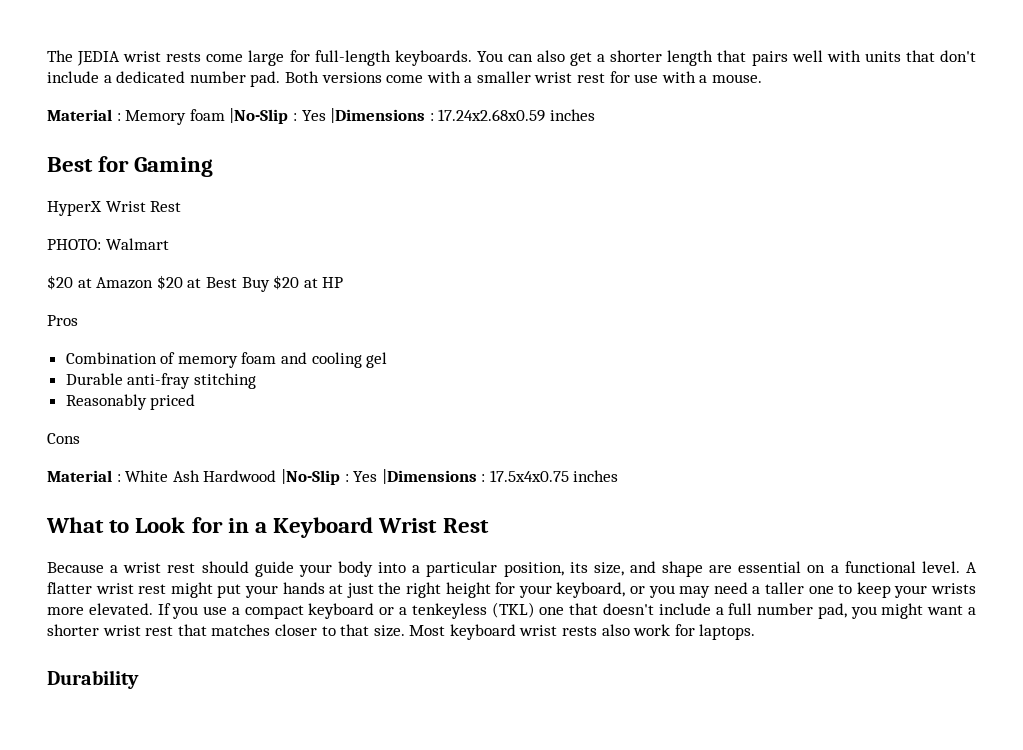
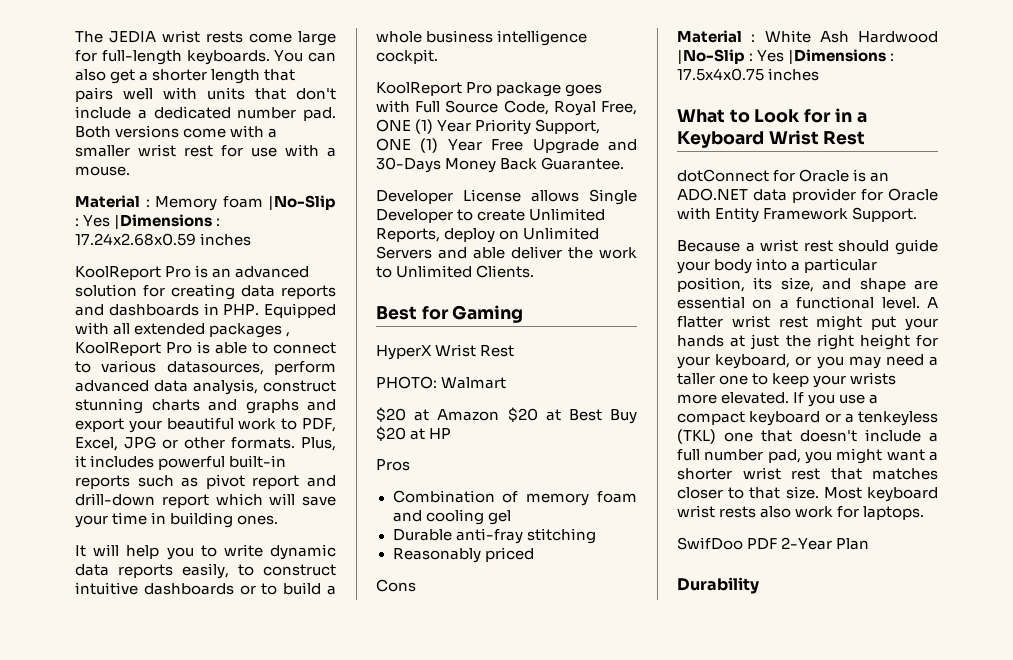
(595, 115) none -> [75,265,310,280] [75,284,336,300] [75,303,336,318] [75,322,291,338] [75,341,336,356] [75,360,336,375] [75,379,336,395] [75,398,336,414] [75,417,336,433] [75,436,336,451] [75,455,287,470] [75,474,336,489] [75,493,336,508] [75,512,279,528] [75,544,336,560] [75,563,336,579] [75,582,337,595] [376,30,588,46] [376,49,438,64] [376,82,603,97] [376,100,637,116] [376,119,601,135] [376,138,637,154] [376,157,625,173] [376,189,637,205] [376,208,606,223] [376,227,600,243] [376,246,637,259] [376,265,535,278] // KoolReport Pro is an advanced solution for creating data reports and dashboards in PHP. Equipped with all extended packages , KoolReport Pro is able to connect to various datasources, perform advanced data analysis, construct stunning charts and graphs and export your beautiful work to PDF, Excel, JPG or other formats. Plus, it includes powerful built-in reports such as pivot report and drill-down report which will save your time in building ones. // It will help you to write dynamic data reports easily, to construct intuitive dashboards or to build a whole business intelligence cockpit. // KoolReport Pro package goes with Full Source Code, Royal Free, ONE (1) Year Priority Support, ONE (1) Year Free Upgrade and 30-Days Money Back Guarantee. // Developer License allows Single Developer to create Unlimited Reports, deploy on Unlimited Servers and able deliver the work to Unlimited Clients.
(489, 525) none -> [677,169,890,182] [677,188,938,203] [677,207,918,223] // dotConnect for Oracle is an ADO.NET data provider for Oracle with Entity Framework Support.
(756, 632) none -> [677,537,870,550] // SwifDoo PDF 2-Year Plan

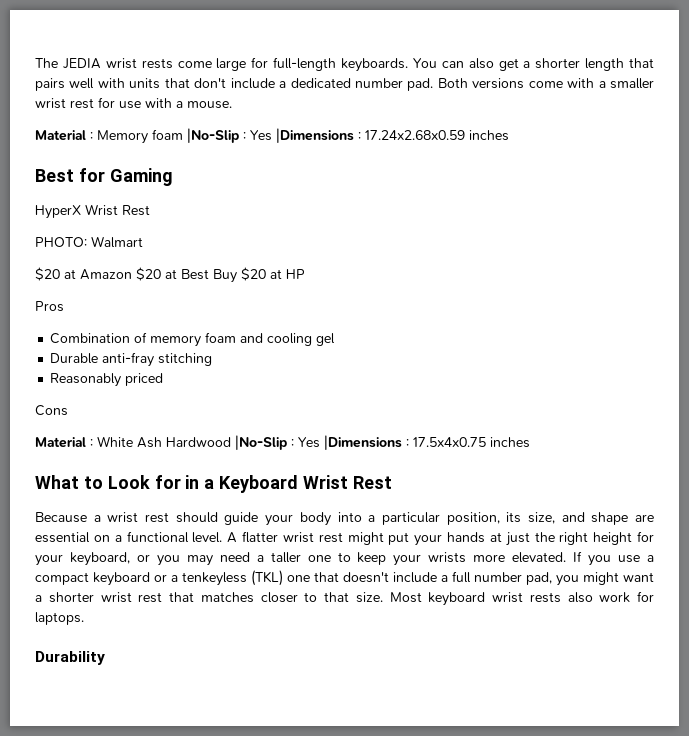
[75,265,310,280] [75,284,336,300] [75,303,336,318] [75,322,291,338] [75,341,336,356] [75,360,336,375] [75,379,336,395] [75,398,336,414] [75,417,336,433] [75,436,336,451] [75,455,287,470] [75,474,336,489] [75,493,336,508] [75,512,279,528] [75,544,336,560] [75,563,336,579] [75,582,337,595] [376,30,588,46] [376,49,438,64] [376,82,603,97] [376,100,637,116] [376,119,601,135] [376,138,637,154] [376,157,625,173] [376,189,637,205] [376,208,606,223] [376,227,600,243] [376,246,637,259] [376,265,535,278] // KoolReport Pro is an advanced solution for creating data reports and dashboards in PHP. Equipped with all extended packages , KoolReport Pro is able to connect to various datasources, perform advanced data analysis, construct stunning charts and graphs and export your beautiful work to PDF, Excel, JPG or other formats. Plus, it includes powerful built-in reports such as pivot report and drill-down report which will save your time in building ones. // It will help you to write dynamic data reports easily, to construct intuitive dashboards or to build a whole business intelligence cockpit. // KoolReport Pro package goes with Full Source Code, Royal Free, ONE (1) Year Priority Support, ONE (1) Year Free Upgrade and 30-Days Money Back Guarantee. // Developer License allows Single Developer to create Unlimited Reports, deploy on Unlimited Servers and able deliver the work to Unlimited Clients. -> (509, 135) none
[677,169,890,182] [677,188,938,203] [677,207,918,223] // dotConnect for Oracle is an ADO.NET data provider for Oracle with Entity Framework Support. -> (392, 482) none
[677,537,870,550] // SwifDoo PDF 2-Year Plan -> (84, 618) none

